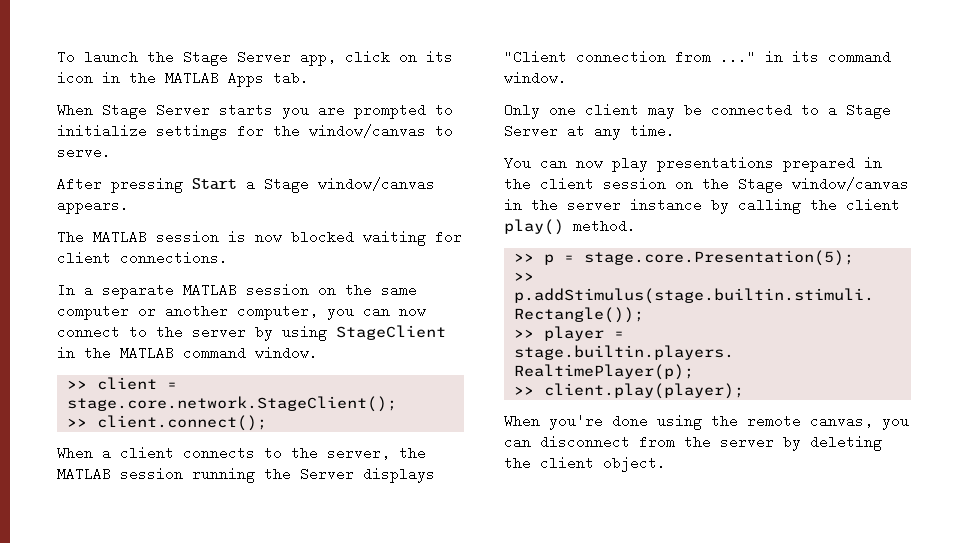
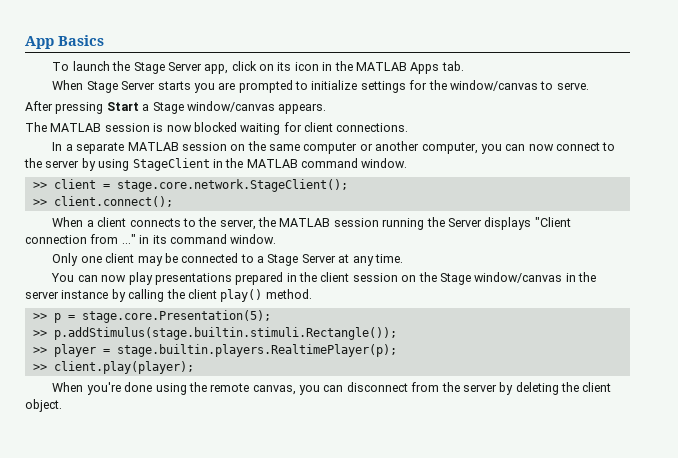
(57, 57) none -> [25,35,104,49] App Basics //

